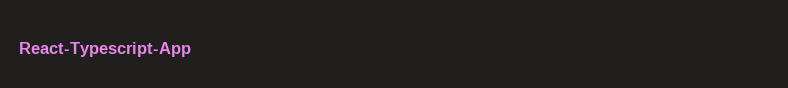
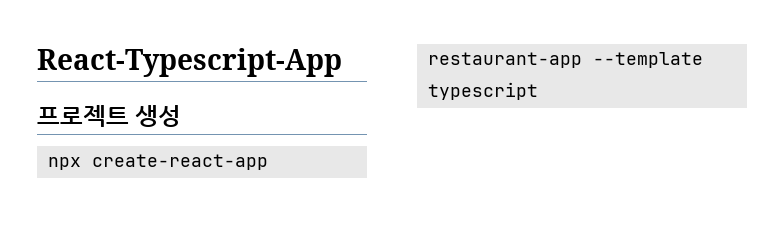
(191, 49) none -> [37,105,182,127] [47,154,268,170] [427,52,703,68] [427,82,538,100] // 프로젝트 생성 // npx create-react-app restaurant-app --template typescript

